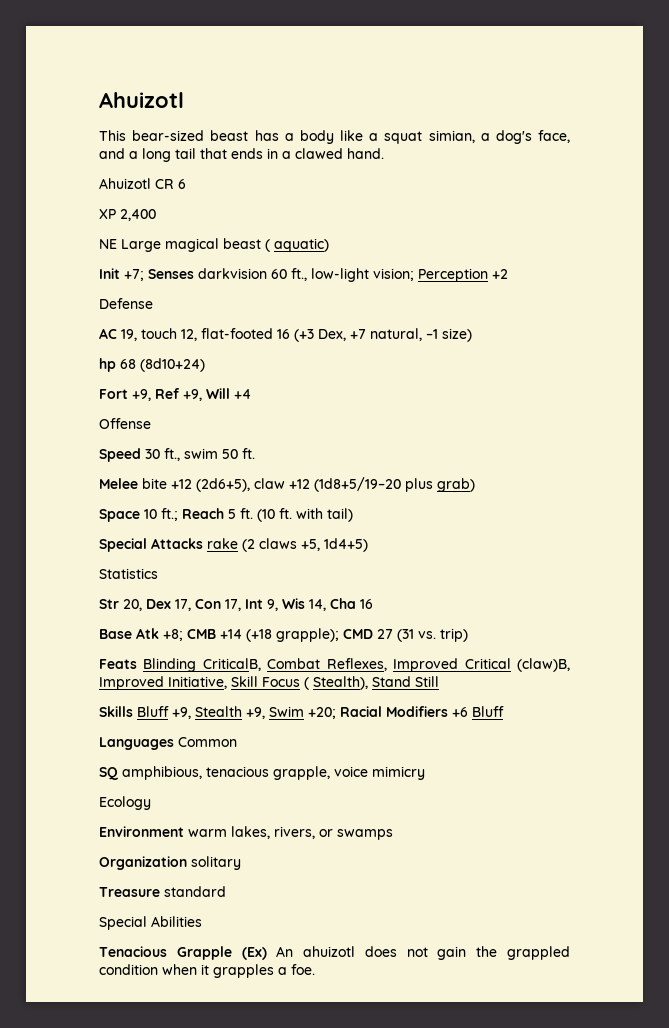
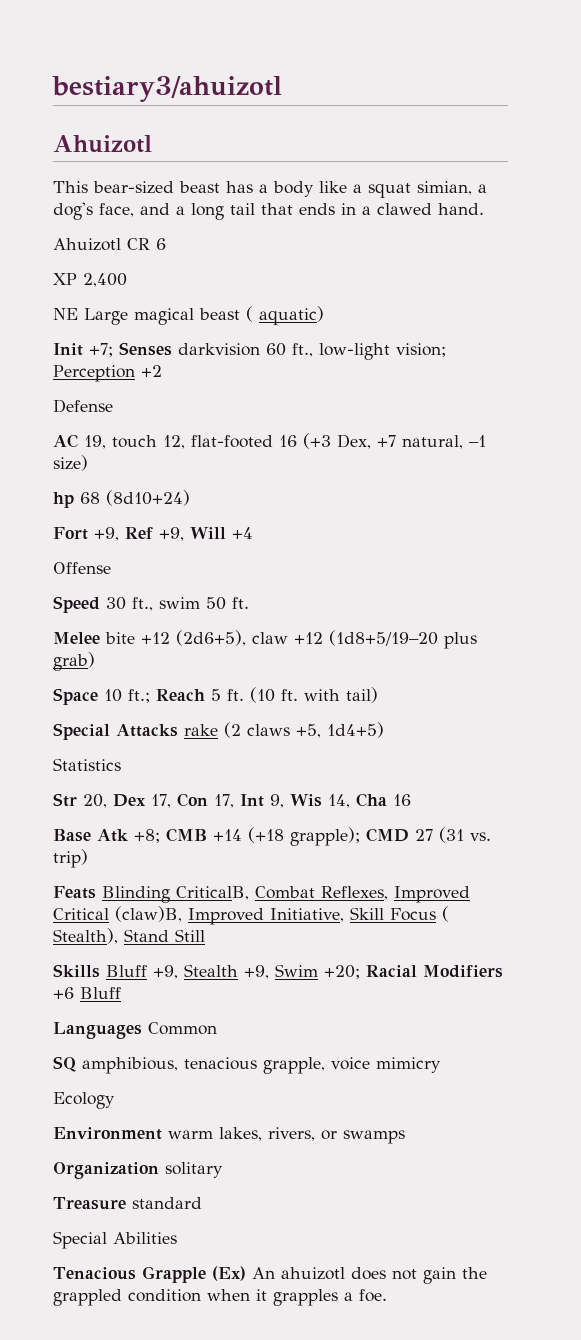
(99, 100) none -> [52,76,282,102] bestiary3/ahuizotl //

